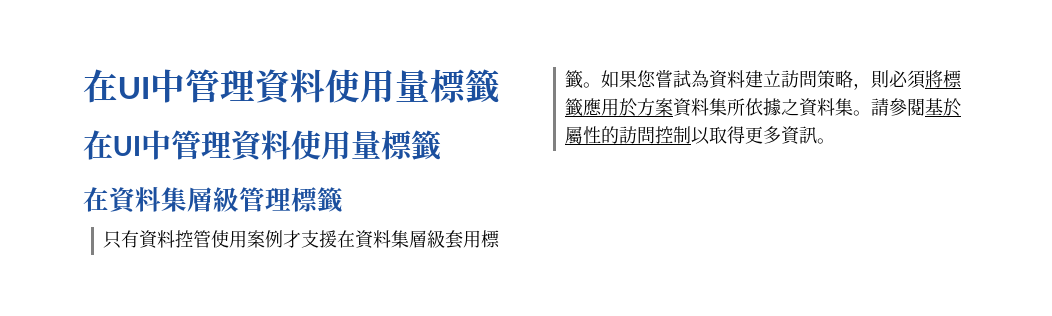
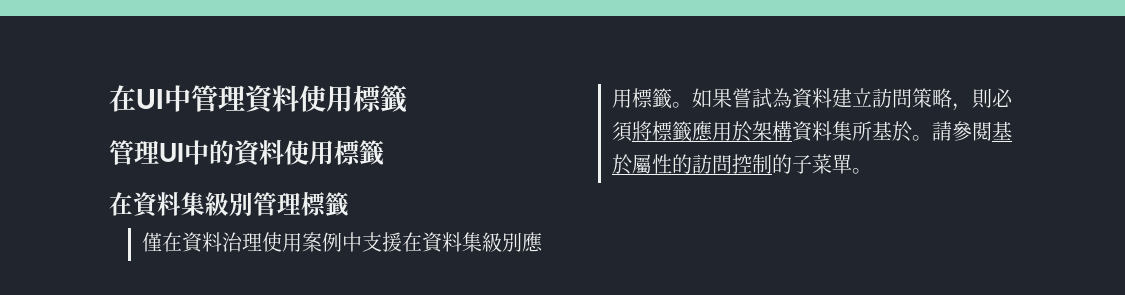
[83,69,500,105] [83,130,381,162] 在UI中管理資料使用量標籤 // 在UI中管理資料使用量 -> [109,85,407,114] [109,140,334,167] 在UI中管理資料使用標籤 // 管理UI中的資料使用
[187,187,239,212] 層級 -> [205,192,253,216] 級別
[103,230,212,249] 只有資料控管 -> [141,232,262,253] 僅在資料治理
[283,230,302,248] 才 -> [341,232,362,252] 中
[409,230,464,249] 層級套 -> [481,232,543,252] 級別應
[637,70,657,88] 您 -> (732, 98) none
[637,98,674,116] 方案 -> [751,121,792,141] 架構
[745,98,854,117] 依據之資料集 -> [871,121,912,142] 基於
[691,126,818,145] 以取得更多資訊 -> [771,154,852,174] 的子菜單

